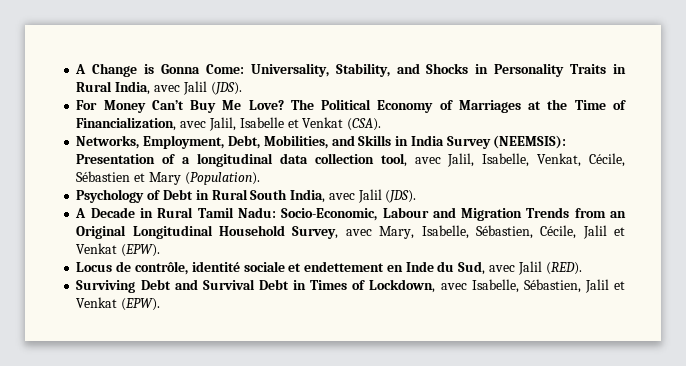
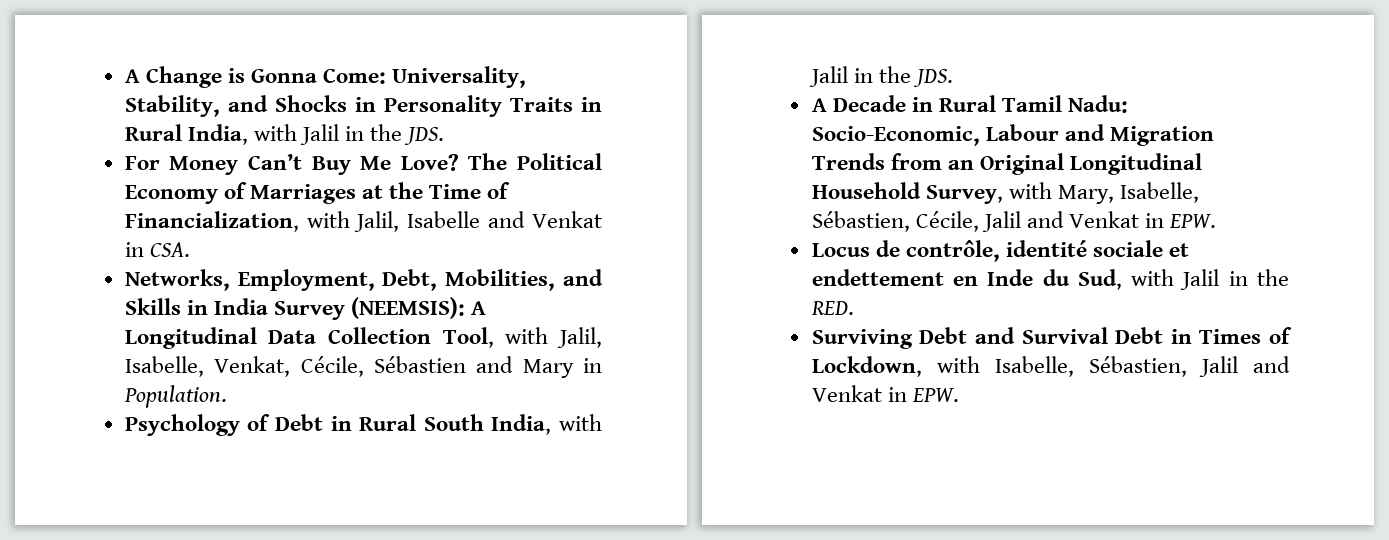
[153,81,242,95] avec Jalil (JDS). -> [253,124,445,145] with Jalil in the JDS.
[180,121,207,128] avec -> [306,211,350,228] with
[287,117,382,131] et Venkat (CSA). -> [488,211,602,228] [124,242,190,257] and Venkat in CSA.
[76,153,441,167] Presentation of a longitudinal data collection tool, avec -> [471,301,487,315] [124,327,549,349] A Longitudinal Data Collection Tool, with
[134,172,260,185] et Mary (Population). -> [476,356,602,378] [123,385,227,408] and Mary in Population.
[328,189,417,203] avec Jalil (JDS). -> [559,414,602,431] [808,66,953,87] with Jalil in the JDS.
[345,229,372,236] avec -> [1008,182,1052,199] with
[614,227,626,236] [76,243,161,257] et Venkat (EPW). -> [1026,211,1217,228] and Venkat in EPW.
[488,261,582,275] avec Jalil (RED). -> [1131,269,1289,290] [810,301,854,315] with Jalil in the RED.
[440,283,467,290] avec -> [936,356,980,373] with
[614,281,626,290] [76,297,161,311] et Venkat (EPW). -> [1253,356,1290,373] [811,385,959,402] and Venkat in EPW.

